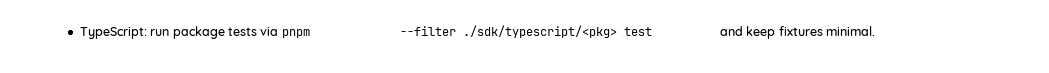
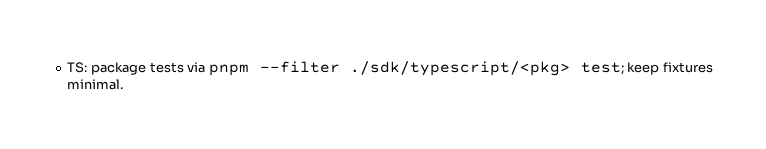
[79,27,170,39] TypeScript: run -> [67,62,88,73] TS:
[623,26,743,36] test and -> [580,62,624,75] test;

